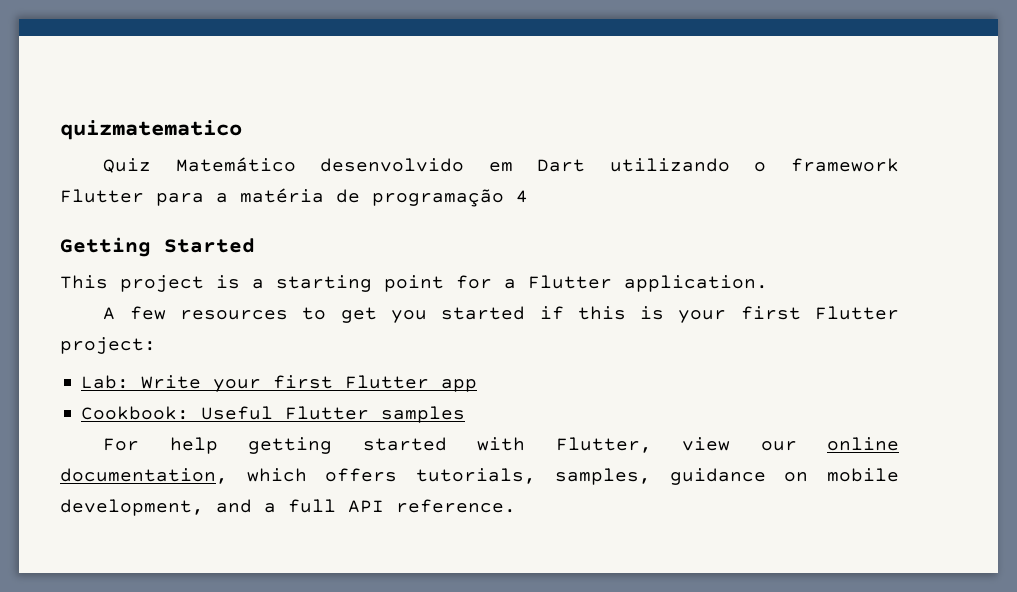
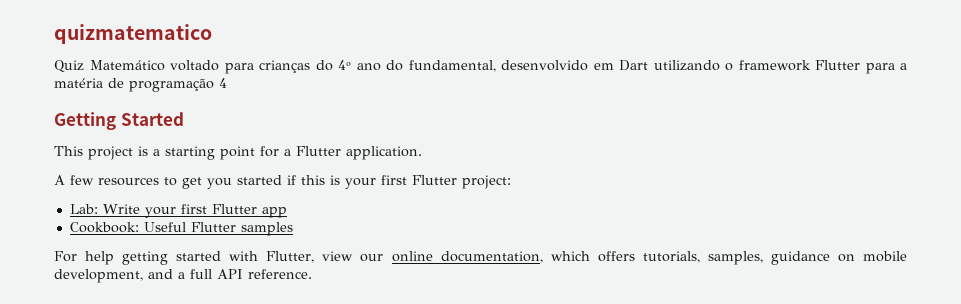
(296, 164) none -> [170,60,496,74] voltado para crianças do 4º ano do fundamental,

